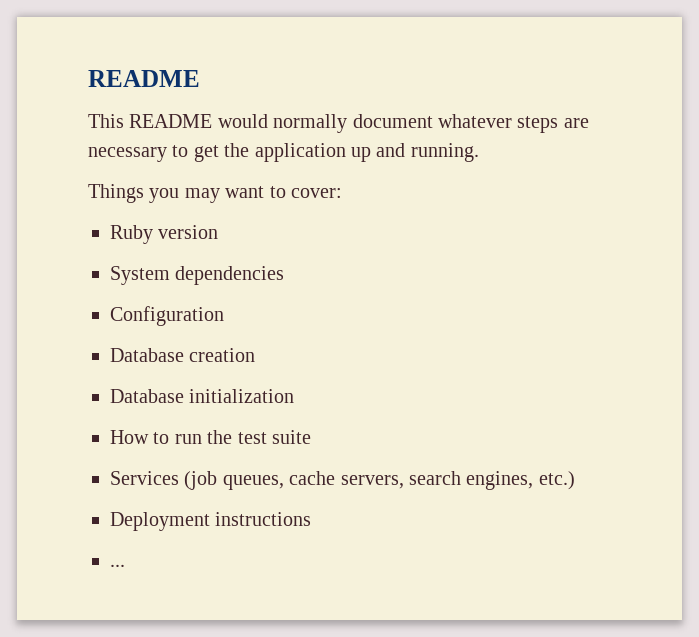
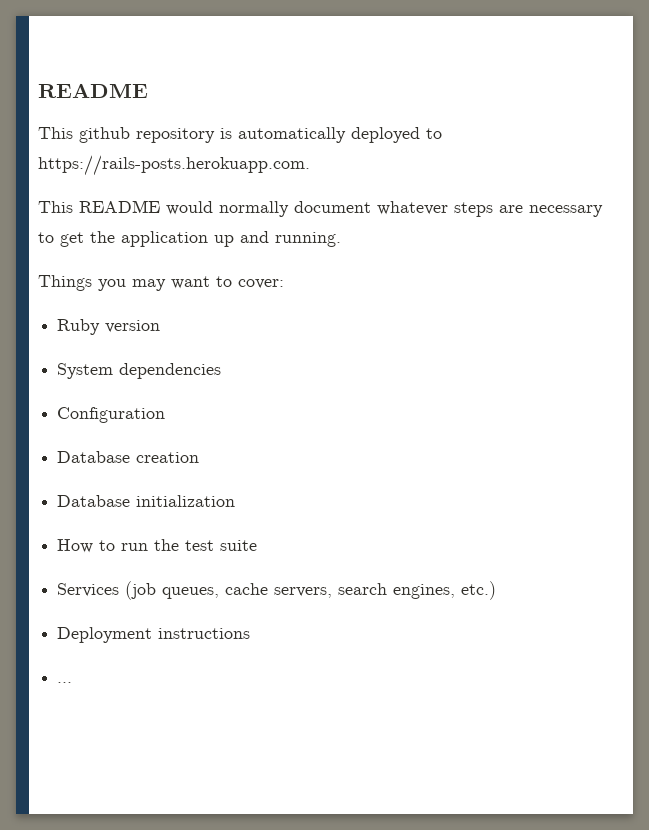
[88,70,200,87] README -> [38,83,148,98] [38,127,442,143] [38,155,310,176] README // This github repository is automatically deployed to https://rails-posts.herokuapp.com.

